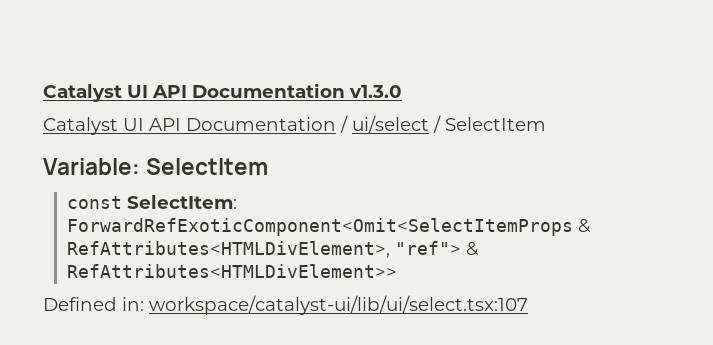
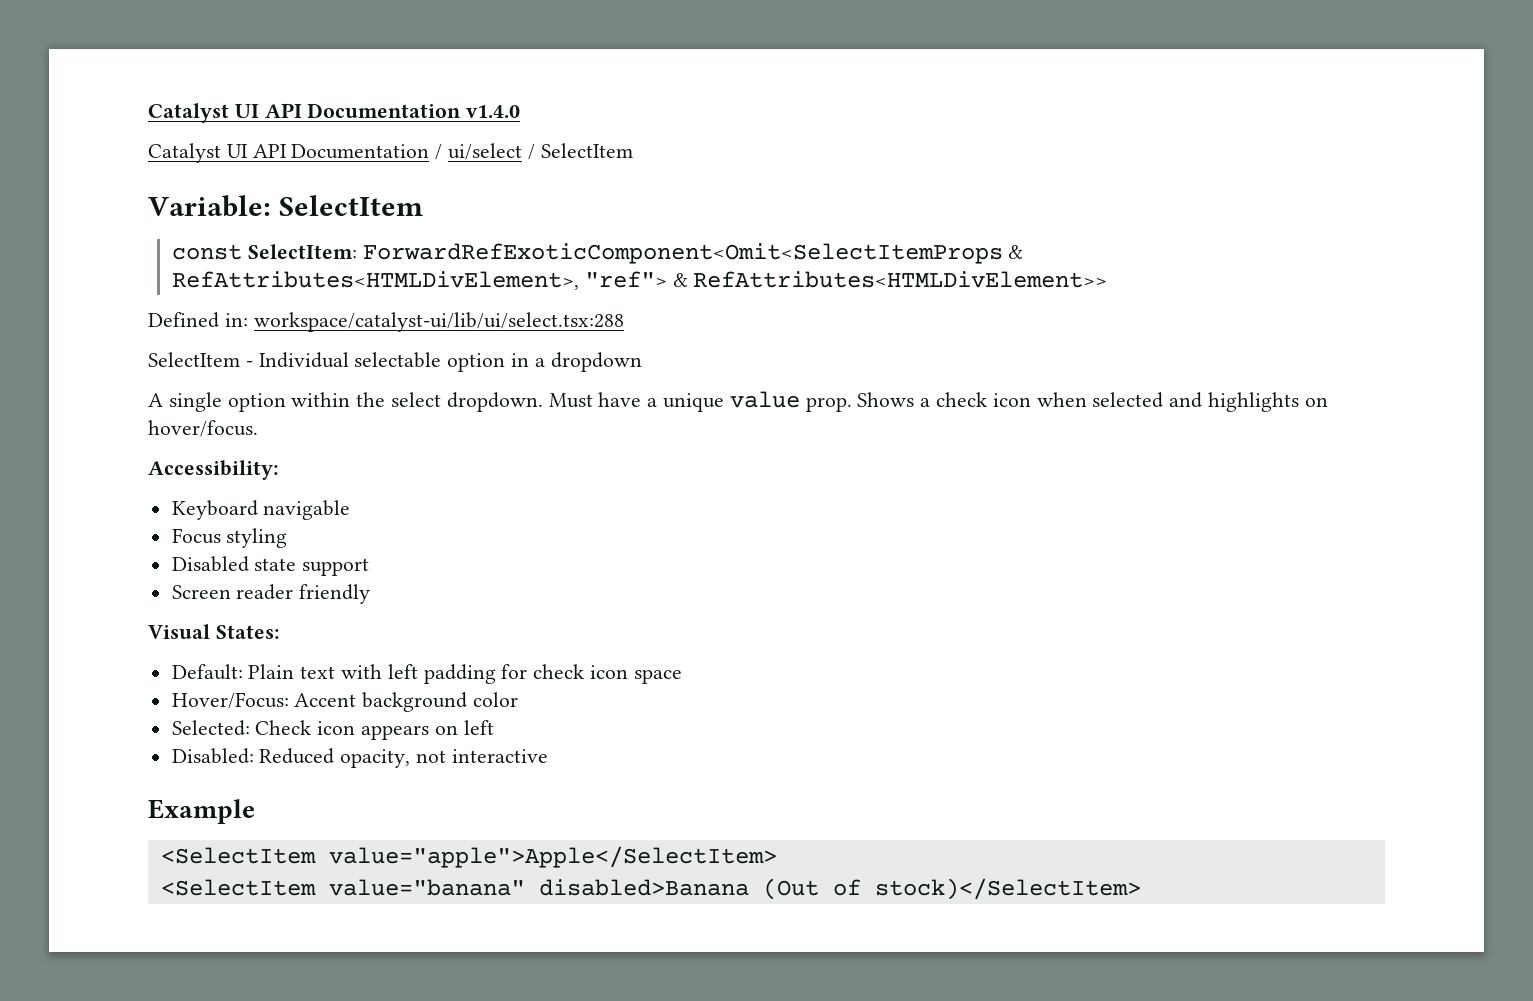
[43,83,402,102] Catalyst UI API Documentation v1.3.0 -> [148,103,521,123] Catalyst UI API Documentation v1.4.0
[149,295,528,315] workspace/catalyst-ui/lib/ui/select.tsx:107 -> [253,312,624,332] [148,352,642,372] [148,391,1328,412] [148,420,258,437] [148,460,279,480] [171,500,351,520] [171,528,288,548] [171,556,370,576] [171,584,371,604] [148,624,280,639] [171,664,682,684] [171,692,519,712] [171,720,494,740] [171,748,548,768] [148,799,255,824] [160,846,777,868] [160,878,1141,900] workspace/catalyst-ui/lib/ui/select.tsx:288 // SelectItem - Individual selectable option in a dropdown // A single option within the select dropdown. Must have a unique value prop. Shows a check icon when selected and highlights on hover/focus. // Accessibility: // Keyboard navigable // Focus styling // Disabled state support // Screen reader friendly // Visual States: // Default: Plain text with left padding for check icon space // Hover/Focus: Accent background color // Selected: Check icon appears on left // Disabled: Reduced opacity, not interactive // Example // <SelectItem value="apple">Apple</SelectItem> // <SelectItem value="banana" disabled>Banana (Out of stock)</SelectItem>

